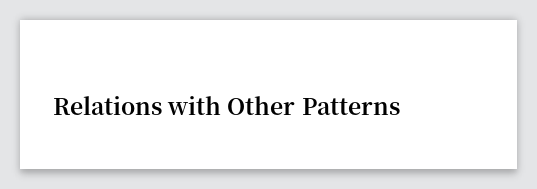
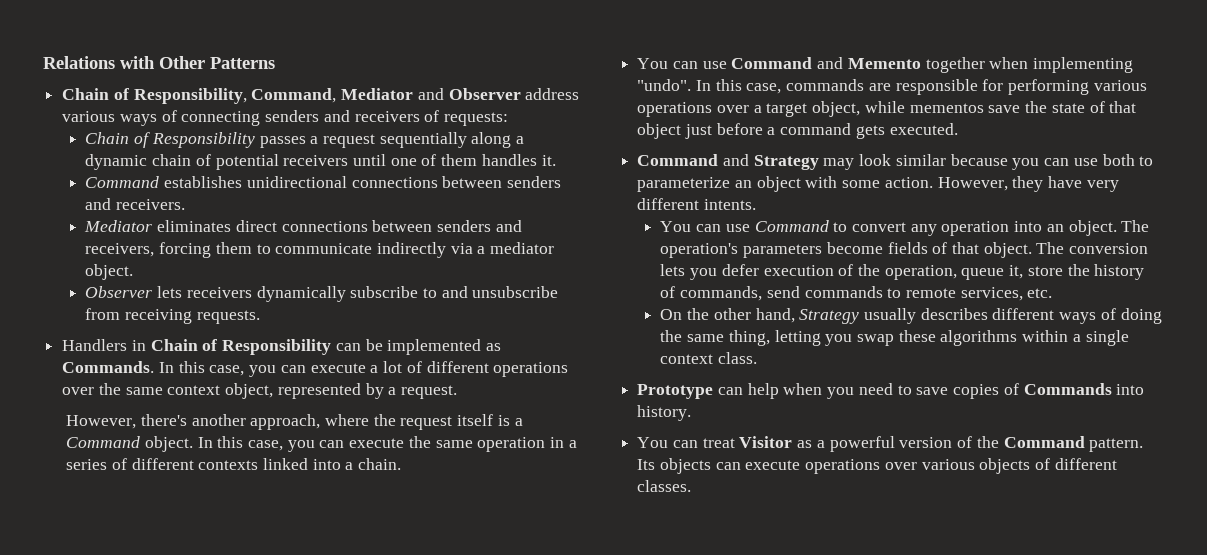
(400, 106) none -> [62,88,580,104] [62,110,509,126] [85,132,525,148] [85,154,556,170] [85,176,561,188] [85,198,186,210] [84,220,522,232] [85,242,555,258] [85,264,134,280] [85,286,559,302] [85,308,260,324] [62,339,502,355] [62,361,569,377] [62,383,458,399] [66,414,523,430] [66,436,577,452] [66,458,402,470] [637,57,1134,73] [637,79,1147,95] [637,101,1137,117] [637,123,958,139] [637,154,1154,170] [637,176,1119,192] [637,198,756,210] [660,220,1150,236] [660,242,1149,258] [660,264,1145,280] [660,286,1053,301] [660,308,1162,324] [660,330,1129,346] [660,352,758,364] [637,383,1145,399] [637,405,692,421] [637,436,1144,452] [637,458,1117,474] [637,480,692,492] // Chain of Responsibility, Command, Mediator and Observer address various ways of connecting senders and receivers of requests: // Chain of Responsibility passes a request sequentially along a dynamic chain of potential receivers until one of them handles it. // Command establishes unidirectional connections between senders and receivers. // Mediator eliminates direct connections between senders and receivers, forcing them to communicate indirectly via a mediator object. // Observer lets receivers dynamically subscribe to and unsubscribe from receiving requests. // Handlers in Chain of Responsibility can be implemented as Commands. In this case, you can execute a lot of different operations over the same context object, represented by a request. // However, there's another approach, where the request itself is a Command object. In this case, you can execute the same operation in a series of different contexts linked into a chain. // You can use Command and Memento together when implementing "undo". In this case, commands are responsible for performing various operations over a target object, while mementos save the state of that object just before a command gets executed. // Command and Strategy may look similar because you can use both to parameterize an object with some action. However, they have very different intents. // You can use Command to convert any operation into an object. The operation's parameters become fields of that object. The conversion lets you defer execution of the operation, queue it, store the history of commands, send commands to remote services, etc. // On the other hand, Strategy usually describes different ways of doing the same thing, letting you swap these algorithms within a single context class. // Prototype can help when you need to save copies of Commands into history. // You can treat Visitor as a powerful version of the Command pattern. Its objects can execute operations over various objects of different classes.

